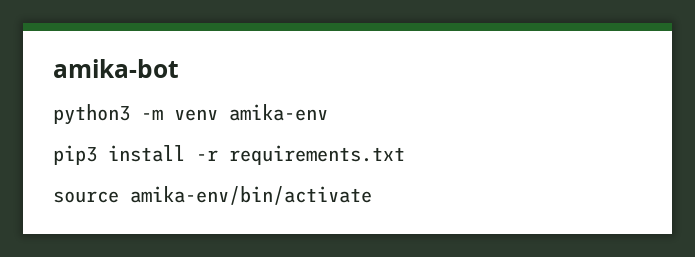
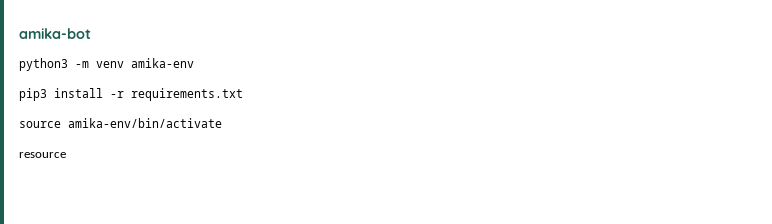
(372, 195) none -> [19,152,66,158] // resource

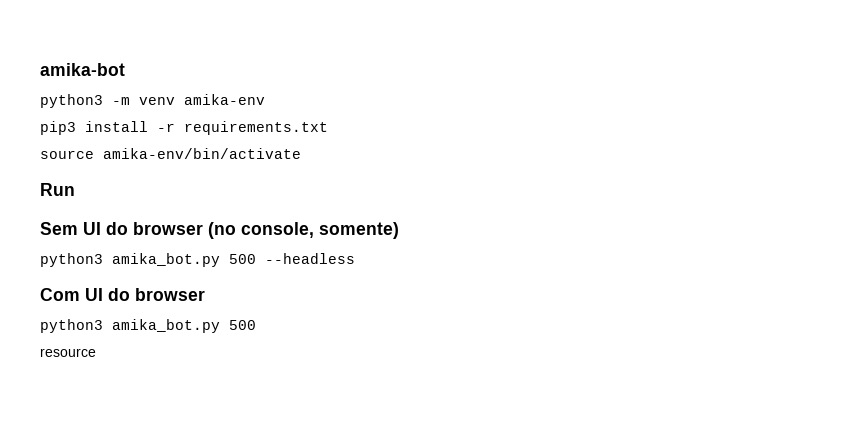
(222, 123) none -> [40,183,75,196] [40,222,399,239] [40,253,355,267] [40,288,205,301] [40,319,256,333] // Run // Sem UI do browser (no console, somente) // python3 amika_bot.py 500 --headless // Com UI do browser // python3 amika_bot.py 500

